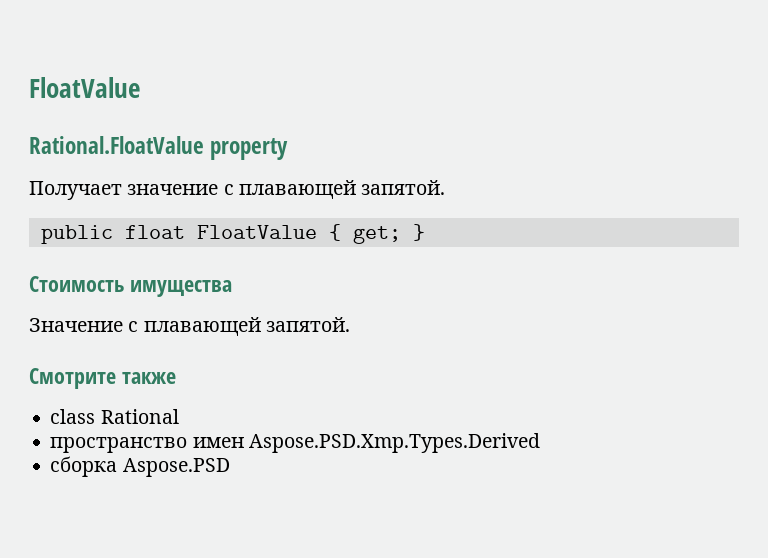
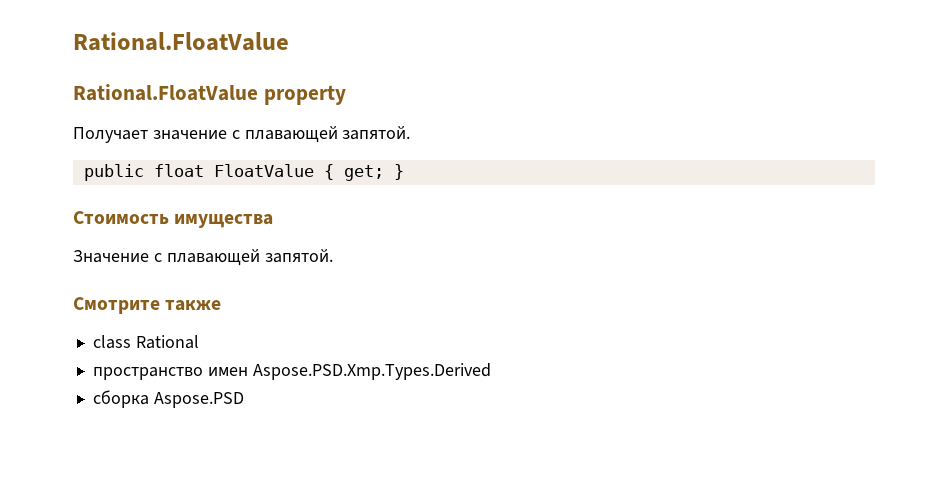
[29,77,140,98] FloatValue -> [73,32,289,51] Rational.FloatValue

